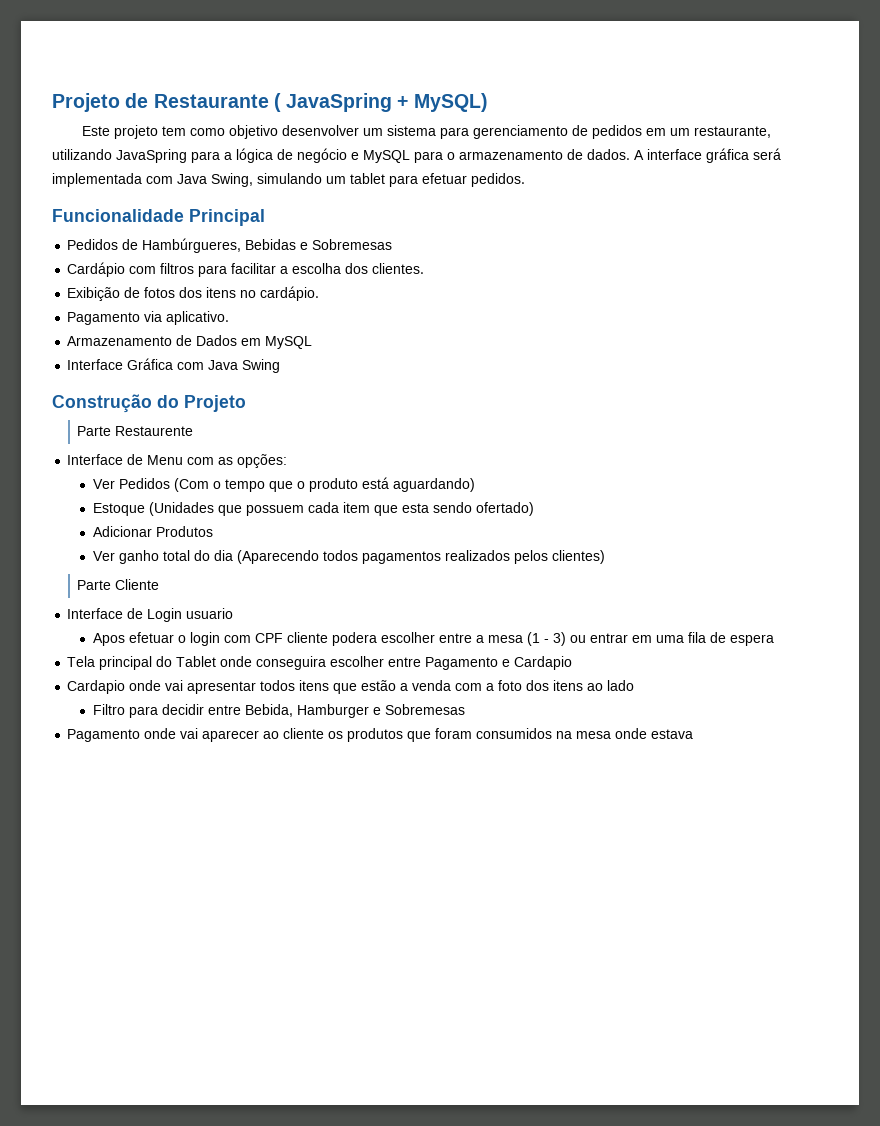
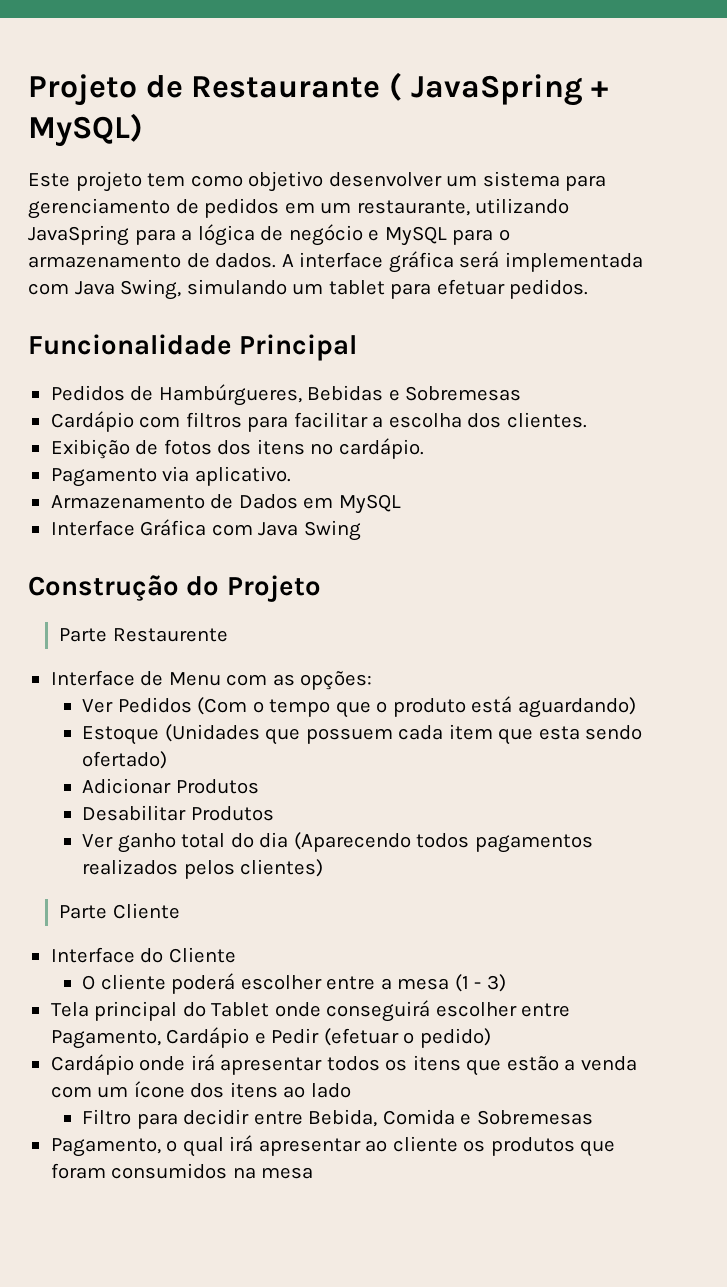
(213, 531) none -> [81,805,274,821] // Desabilitar Produtos
[127,608,234,622] [92,632,377,646] de Login usuario // Apos efetuar o login com CPF cliente podera -> [140,947,236,963] [81,973,236,994] do Cliente // O cliente poderá
[569,632,774,646] ou entrar em uma fila de espera -> (506, 983) none
[256,656,573,670] [67,680,184,694] conseguira escolher entre Pagamento e Cardapio // Cardapio onde vai -> [326,1000,571,1022] [50,1027,491,1049] [50,1054,215,1075] conseguirá escolher entre Pagamento, Cardápio e Pedir (efetuar o pedido) // Cardápio onde irá
(296, 685) none -> [385,1059,408,1071] os
[486,680,523,691] a foto -> [97,1081,185,1098] um ícone
[296,704,465,718] [67,728,260,742] Hamburger e Sobremesas // Pagamento onde vai aparecer -> [382,1109,593,1125] [50,1135,361,1157] Comida e Sobremesas // Pagamento, o qual irá apresentar
[615,728,694,739] onde estava -> (314, 1173) none

